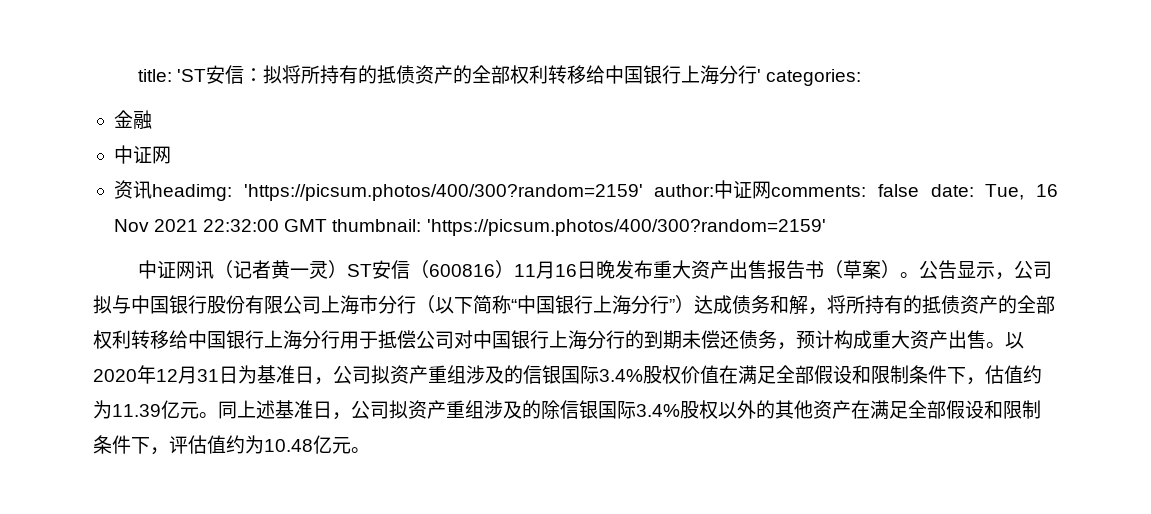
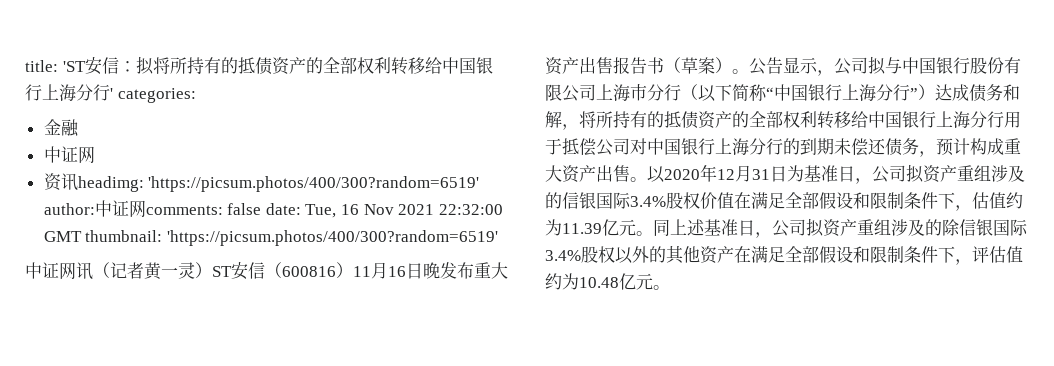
[243,184,643,201] 'https://picsum.photos/400/300?random=2159' -> [148,176,480,192] 'https://picsum.photos/400/300?random=6519'
[426,219,826,236] 'https://picsum.photos/400/300?random=2159' -> [166,230,498,246] 'https://picsum.photos/400/300?random=6519'

